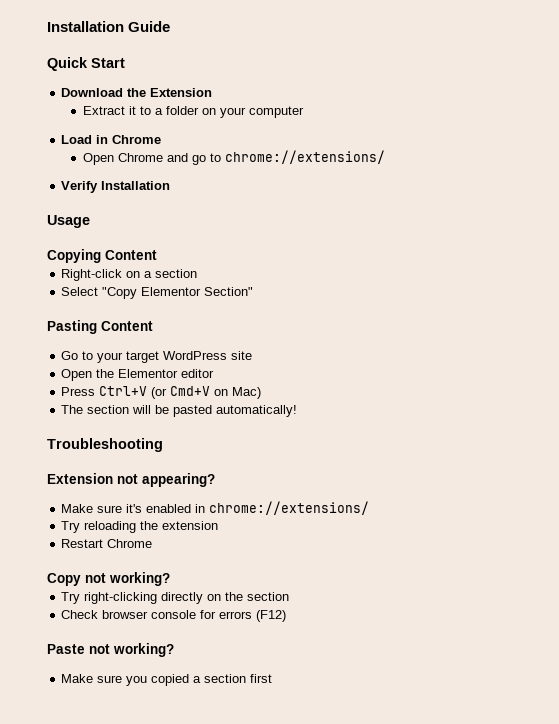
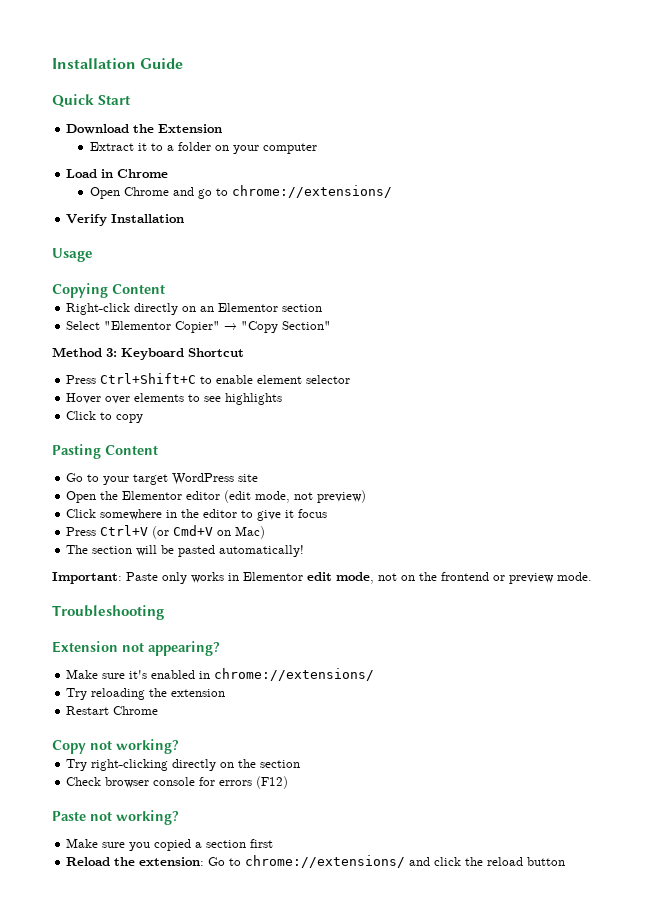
[126,269,198,278] [61,287,254,299] on a section // Select "Copy Elementor Section" -> [134,303,323,315] [66,321,332,333] [52,347,244,360] [66,373,351,384] [66,393,283,405] [66,411,144,423] directly on an Elementor section // Select "Elementor Copier" → "Copy Section" // Method 3: Keyboard Shortcut // Press Ctrl+Shift+C to enable element selector // Hover over elements to see highlights // Click to copy
(215, 373) none -> [224,490,367,503] [66,509,328,521] (edit mode, not preview) // Click somewhere in the editor to give it focus
(298, 411) none -> [52,572,592,584] // Important: Paste only works in Elementor edit mode, not on the frontend or preview mode.
(273, 678) none -> [66,855,566,868] // Reload the extension: Go to chrome://extensions/ and click the reload button

